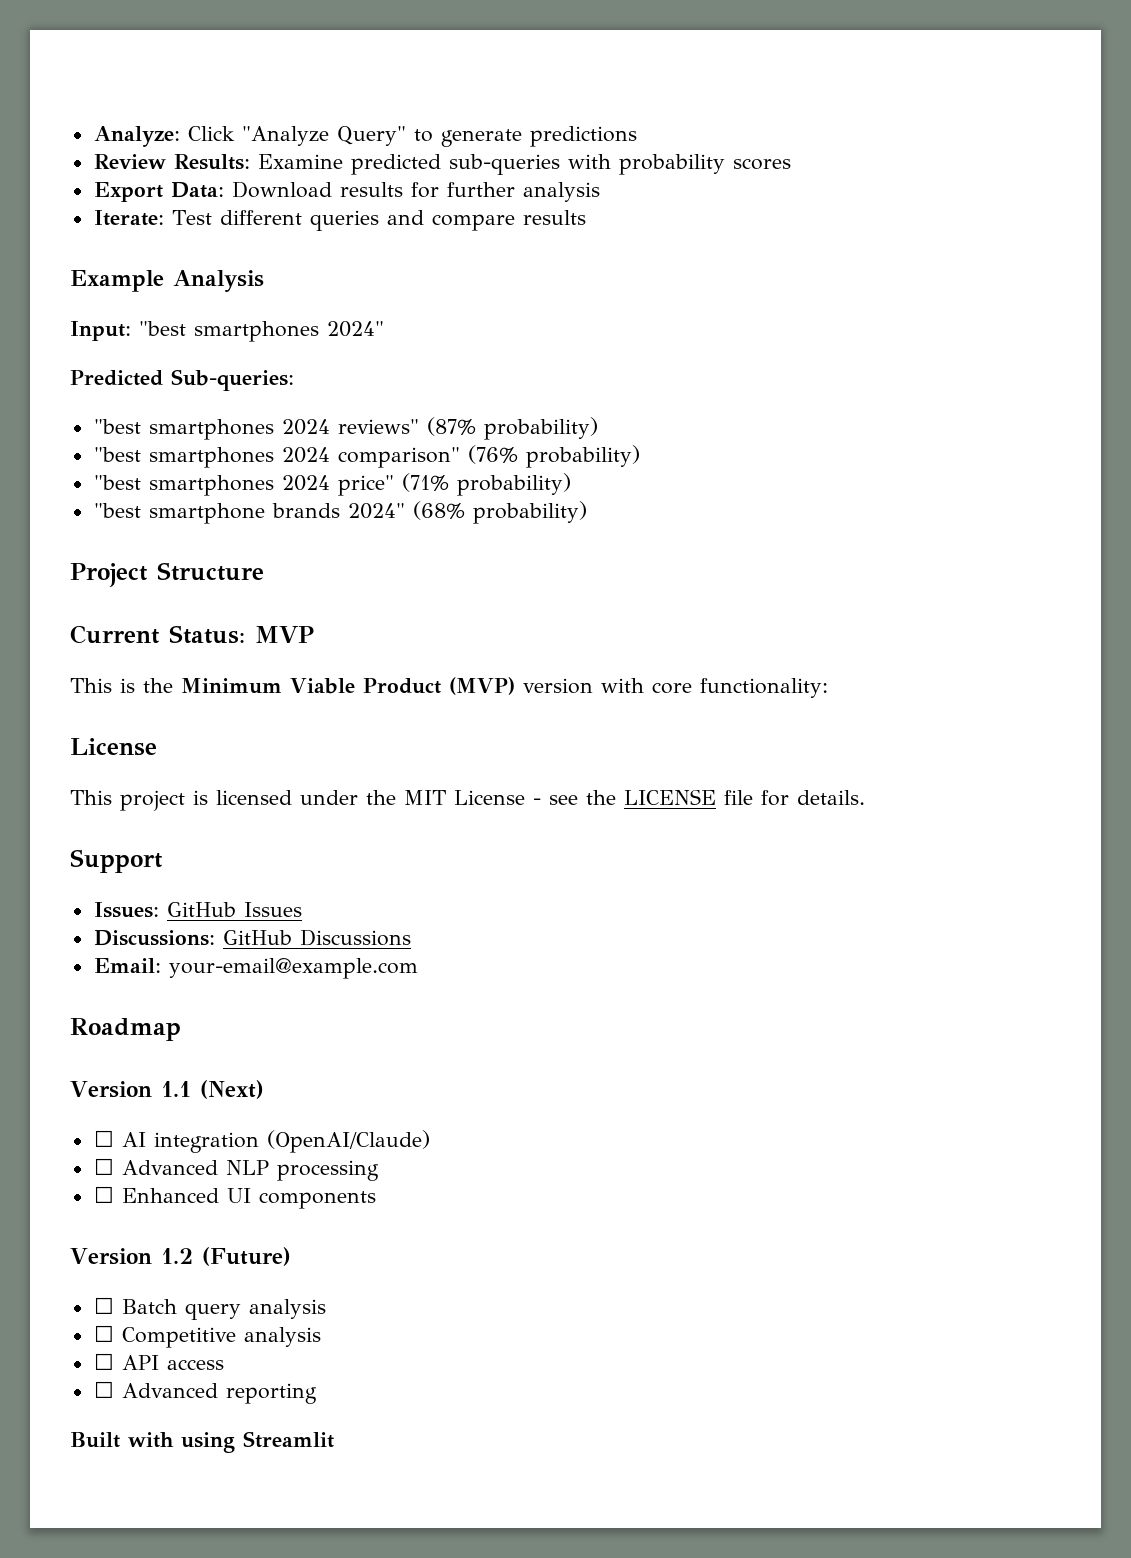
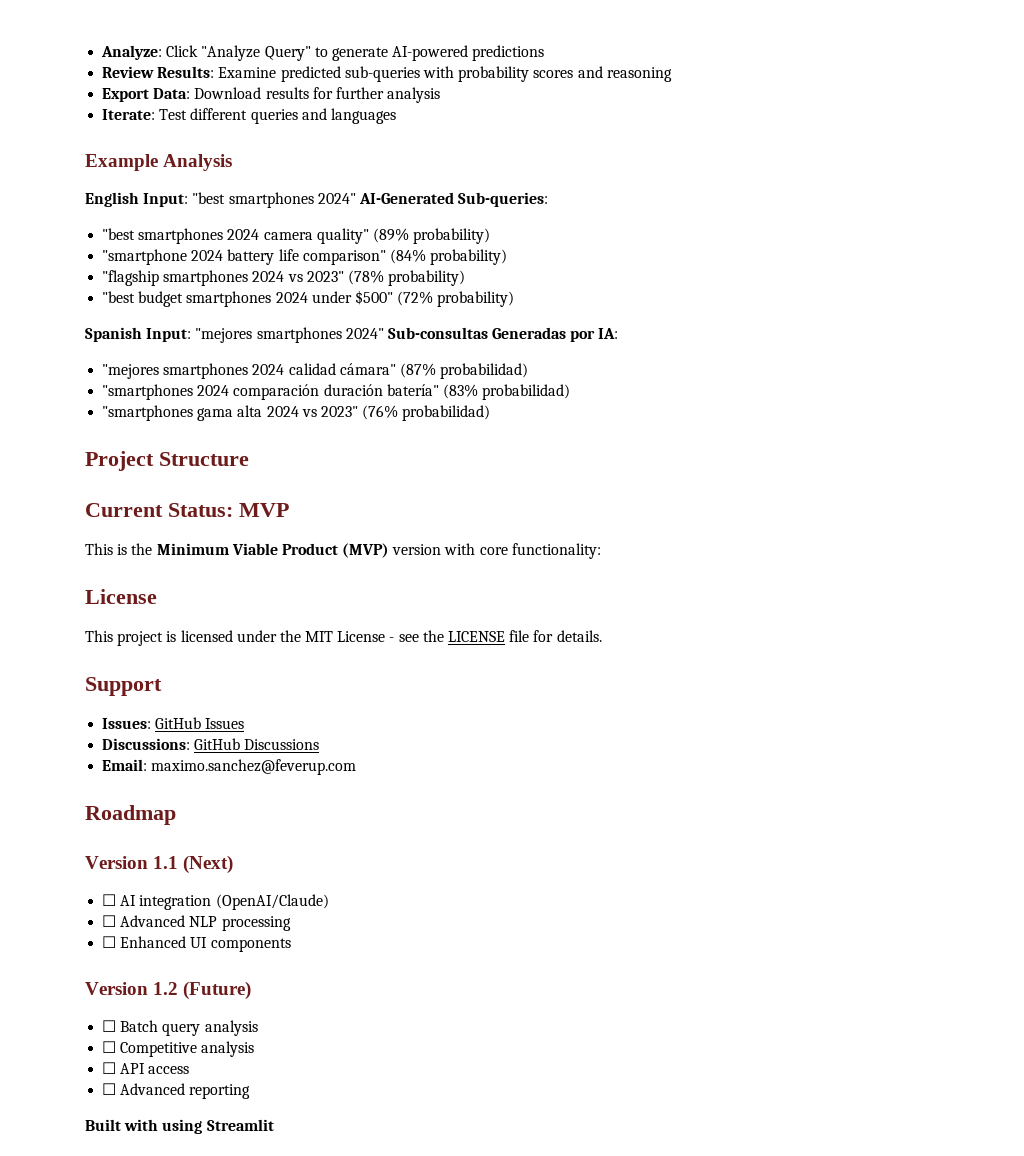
(522, 138) none -> [392,45,469,61] AI-powered
(791, 164) none -> [577,66,672,82] and reasoning
[431,210,586,231] compare results -> [330,108,396,124] languages
(264, 281) none -> [85,192,139,207] English
[70,370,163,386] // Predicted -> [358,192,454,204] AI-Generated
[337,417,598,440] [93,445,640,468] [93,473,571,496] [93,501,587,524] reviews" (87% probability) // "best smartphones 2024 comparison" (76% probability) // "best smartphones 2024 price" (71% probability) // "best smartphone brands 2024" (68% probability) -> [263,228,491,244] [102,249,508,265] [102,270,466,286] [102,290,515,307] [85,327,619,343] [102,363,529,379] [102,384,571,400] [102,405,491,421] camera quality" (89% probability) // "smartphone 2024 battery life comparison" (84% probability) // "flagship smartphones 2024 vs 2023" (78% probability) // "best budget smartphones 2024 under $500" (72% probability) // Spanish Input: "mejores smartphones 2024" Sub-consultas Generadas por IA: // "mejores smartphones 2024 calidad cámara" (87% probabilidad) // "smartphones 2024 comparación duración batería" (83% probabilidad) // "smartphones gama alta 2024 vs 2023" (76% probabilidad)
[168,958,418,979] your-email@example.com -> [151,759,357,775] maximo.sanchez@feverup.com

